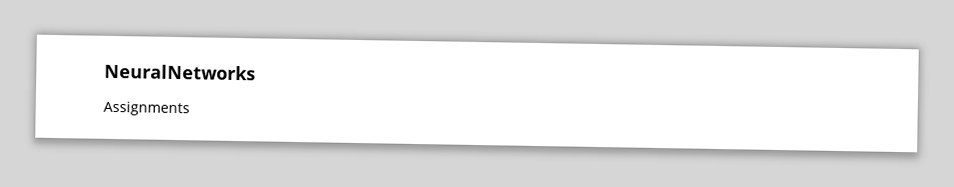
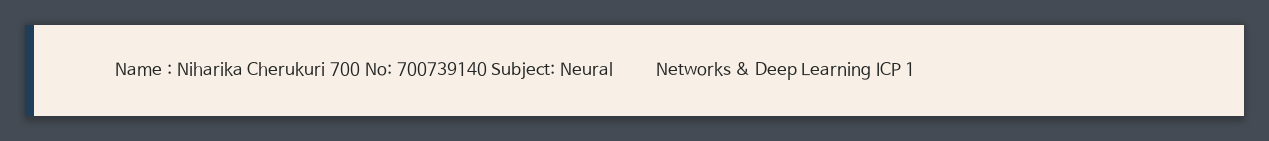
[104,63,256,81] [103,100,190,117] NeuralNetworks // Assignments -> [115,62,916,80] Name : Niharika Cherukuri 700 No: 700739140 Subject: Neural Networks & Deep Learning ICP 1

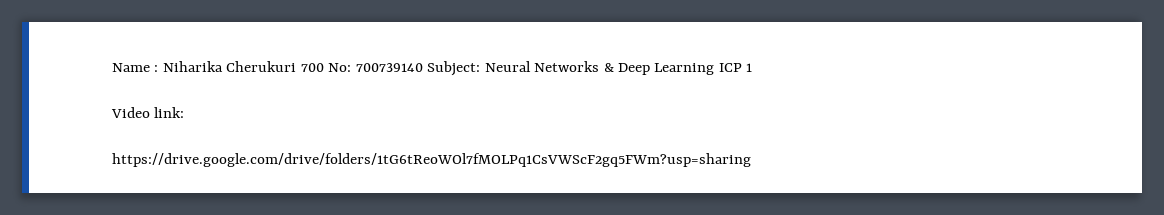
(916, 69) none -> [111,107,185,118] [112,153,751,167] // Video link: // https://drive.google.com/drive/folders/1tG6tReoWOl7fMOLPq1CsVWScF2gq5FWm?usp=sharing

